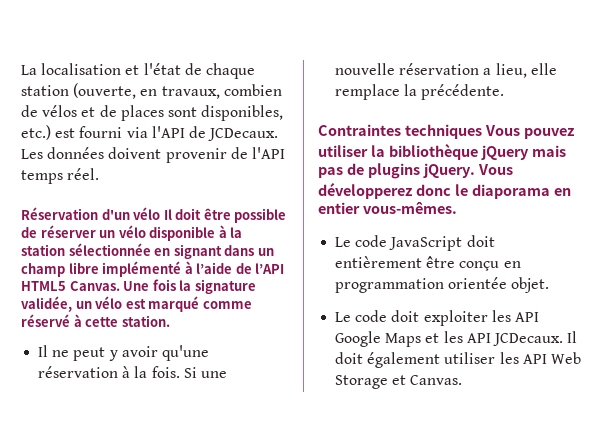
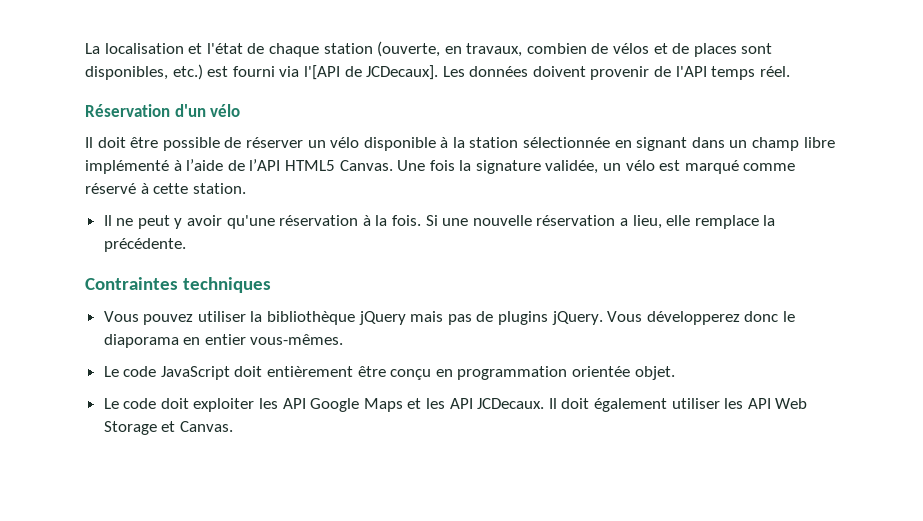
[151,126,279,141] l'API de JCDecaux. -> [303,65,439,80] l'[API de JCDecaux].
(161, 213) none -> (241, 110) //
(482, 131) none -> (271, 285) //

